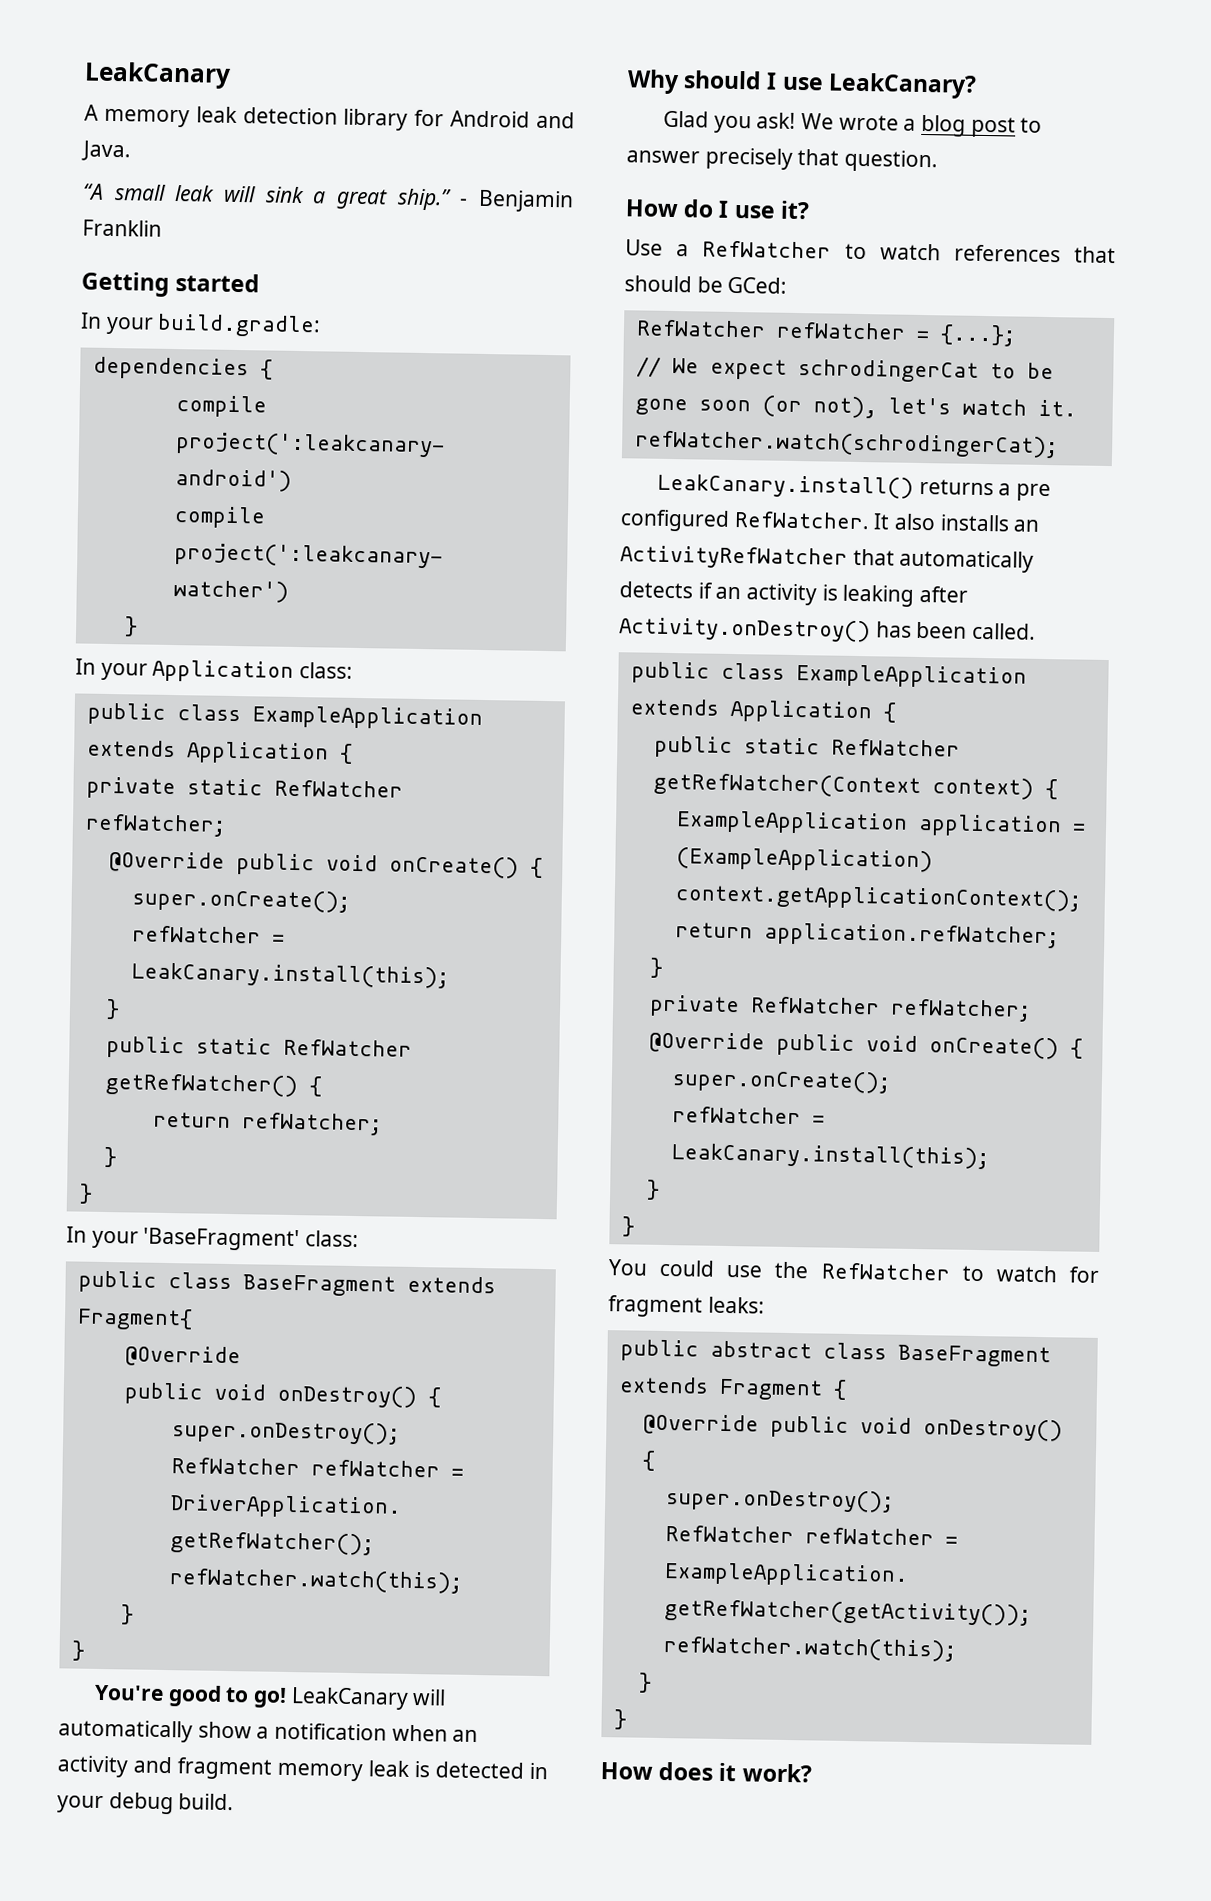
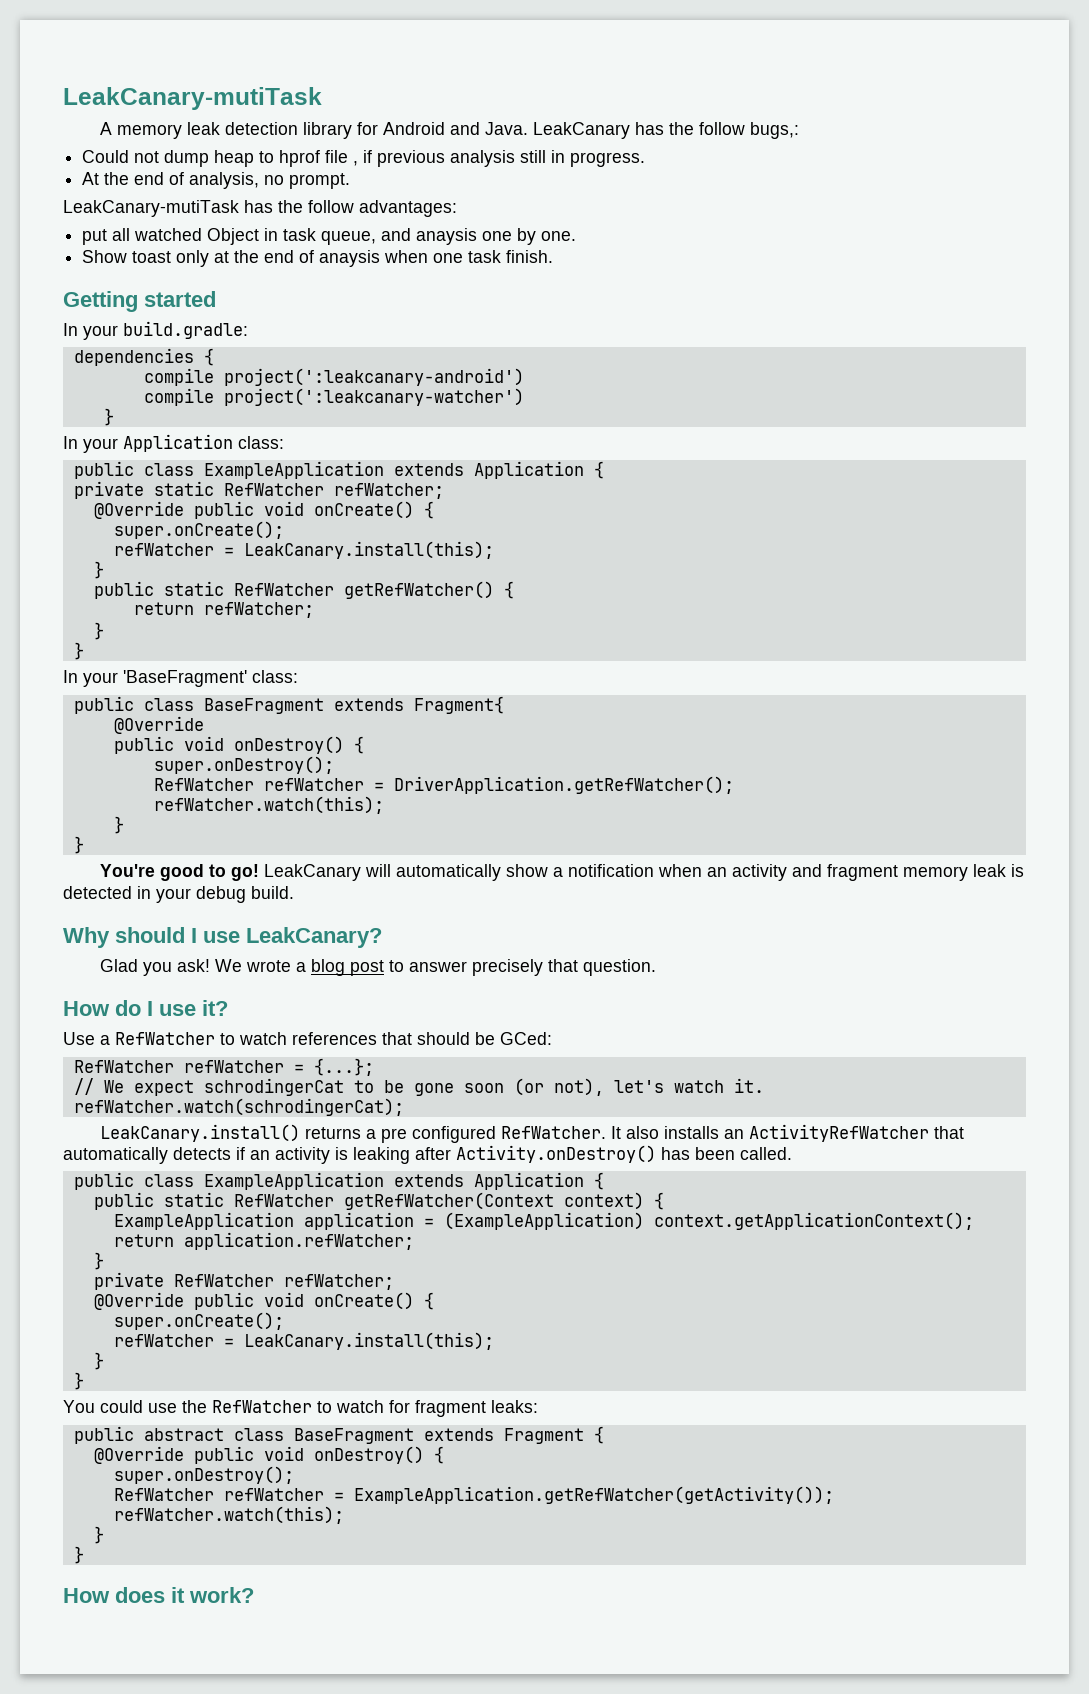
[84,61,231,89] LeakCanary -> [63,87,322,110] LeakCanary-mutiTask
[82,183,574,213] [82,219,162,237] // “A small leak will sink a great ship.” - Benjamin Franklin -> [532,122,799,139] [82,150,646,167] [82,172,351,189] [63,200,457,217] [82,228,577,245] [82,250,554,267] LeakCanary has the follow bugs,: // Could not dump heap to hprof file , if previous analysis still in progress. // At the end of analysis, no prompt. // LeakCanary-mutiTask has the follow advantages: // put all watched Object in task queue, and anaysis one by one. // Show toast only at the end of anaysis when one task finish.

